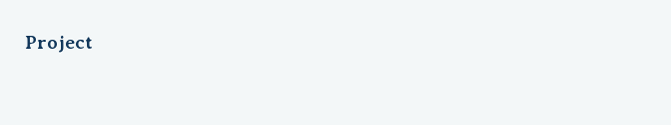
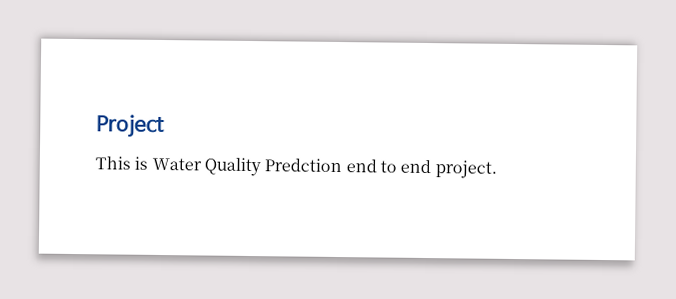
(93, 44) none -> [95,156,497,179] // This is Water Quality Predction end to end project.

